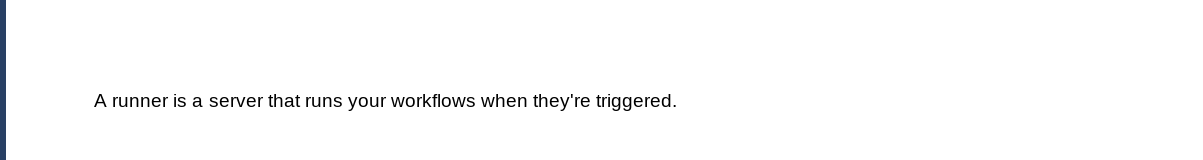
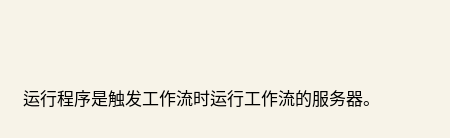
[94,94,678,111] A runner is a server that runs your workflows when they're triggered. -> [23,90,380,108] 运行程序是触发工作流时运行工作流的服务器。

